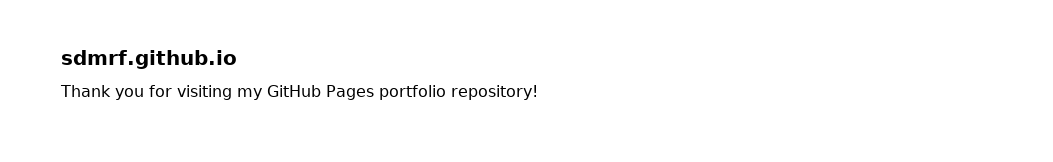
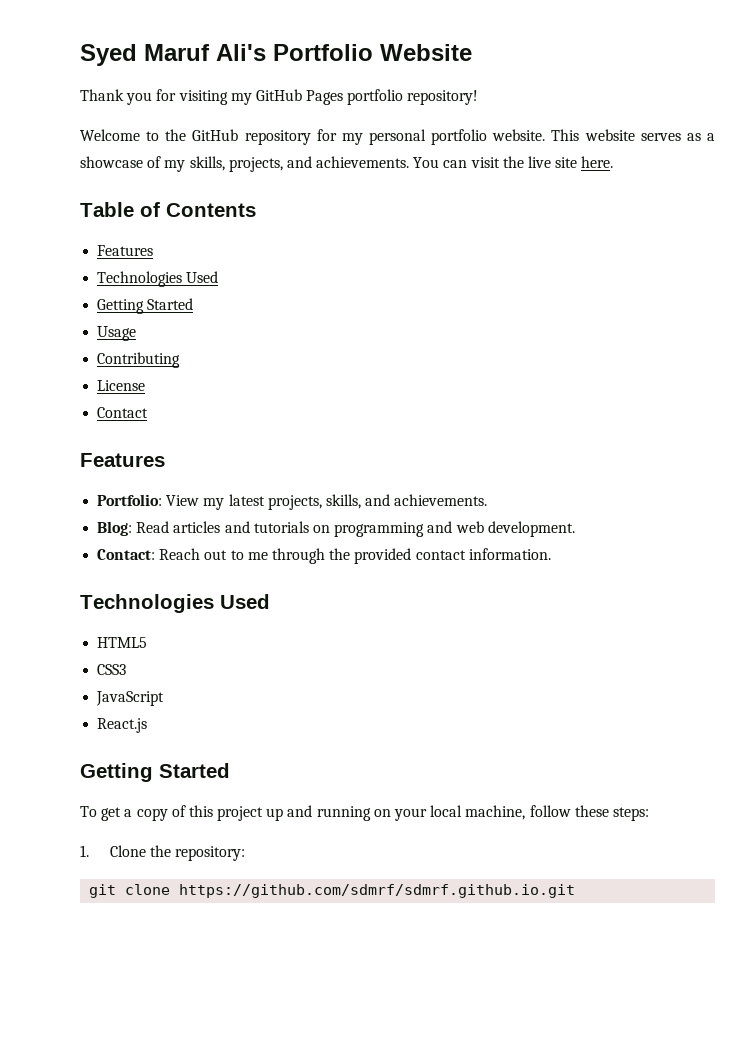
[61,50,237,69] sdmrf.github.io -> [80,44,472,66] Syed Maruf Ali's Portfolio Website
(538, 92) none -> [80,129,715,145] [80,156,614,172] [80,202,256,217] [97,245,154,256] [97,271,219,287] [97,298,194,314] [97,326,137,341] [97,352,181,368] [97,380,146,391] [97,407,149,418] [80,453,165,467] [97,494,488,510] [97,521,575,537] [97,548,551,564] [80,594,270,613] [97,637,148,648] [97,664,127,675] [96,691,165,706] [97,718,148,733] [80,763,230,782] [80,805,649,821] [80,845,246,861] [89,884,576,898] // Welcome to the GitHub repository for my personal portfolio website. This website serves as a showcase of my skills, projects, and achievements. You can visit the live site here. // Table of Contents // Features // Technologies Used // Getting Started // Usage // Contributing // License // Contact // Features // Portfolio: View my latest projects, skills, and achievements. // Blog: Read articles and tutorials on programming and web development. // Contact: Reach out to me through the provided contact information. // Technologies Used // HTML5 // CSS3 // JavaScript // React.js // Getting Started // To get a copy of this project up and running on your local machine, follow these steps: // 1. Clone the repository: // git clone https://github.com/sdmrf/sdmrf.github.io.git

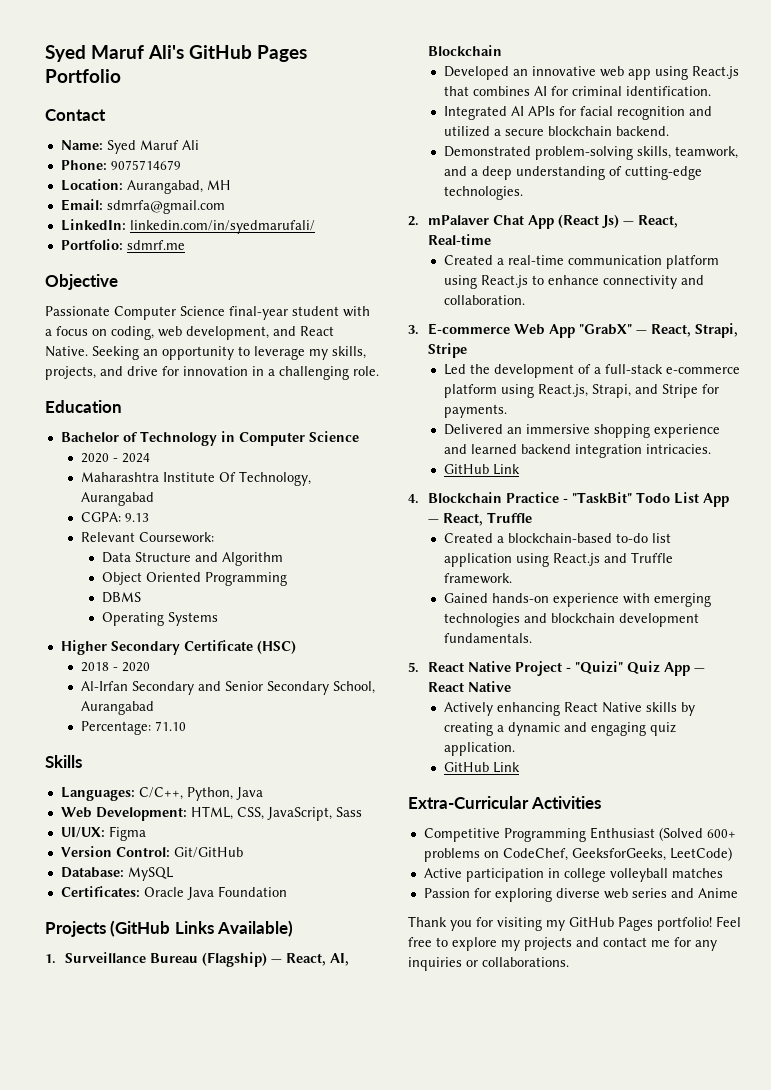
(266, 52) none -> [189,45,307,62] GitHub Pages
[380,44,472,61] Website -> [45,109,106,121] [60,140,199,154] [60,160,181,170] [60,179,231,194] [60,199,225,214] [60,219,315,234] [60,239,185,250] [45,274,118,290] [45,306,370,320] [45,326,334,340] [45,346,366,360] [45,366,379,380] [45,400,122,413] [60,431,359,446] [81,453,151,463] [81,471,312,486] [81,492,155,506] [81,512,150,522] [81,532,215,543] [101,552,283,566] [101,572,287,586] [101,592,141,603] [101,612,218,626] [60,640,296,655] [81,662,151,672] [81,681,376,695] [81,701,155,715] [81,721,187,735] [45,755,82,768] [60,787,263,801] [60,806,362,821] [60,826,146,841] [60,846,243,858] [60,867,173,881] [60,886,287,900] [45,920,294,937] [45,952,350,967] [428,45,503,56] [444,66,740,80] [444,86,712,96] [444,106,713,120] [444,126,670,137] [444,146,739,160] [444,166,703,180] [444,186,524,200] [408,214,679,229] [428,234,492,245] [444,255,720,269] [444,275,705,289] [444,295,526,305] [408,323,739,338] [428,343,468,358] [444,364,741,378] [444,384,720,398] [444,404,508,418] [444,424,721,438] [444,444,712,458] [444,464,521,475] [408,492,730,507] [428,512,533,526] [444,533,672,543] [444,552,674,567] [444,573,513,584] [444,593,712,607] [444,613,700,627] [444,633,533,643] [408,661,706,676] [428,681,512,692] [444,702,696,716] [444,722,677,736] [444,742,516,756] [444,762,521,773] [408,796,602,809] [423,827,736,842] [423,847,732,862] [423,868,723,882] [423,888,738,902] // Contact // Name: Syed Maruf Ali // Phone: 9075714679 // Location: Aurangabad, MH // Email: sdmrfa@gmail.com // LinkedIn: linkedin.com/in/syedmarufali/ // Portfolio: sdmrf.me // Objective // Passionate Computer Science final-year student with a focus on coding, web development, and React Native. Seeking an opportunity to leverage my skills, projects, and drive for innovation in a challenging role. // Education // Bachelor of Technology in Computer Science // 2020 - 2024 // Maharashtra Institute Of Technology, Aurangabad // CGPA: 9.13 // Relevant Coursework: // Data Structure and Algorithm // Object Oriented Programming // DBMS // Operating Systems // Higher Secondary Certificate (HSC) // 2018 - 2020 // Al-Irfan Secondary and Senior Secondary School, Aurangabad // Percentage: 71.10 // Skills // Languages: C/C++, Python, Java // Web Development: HTML, CSS, JavaScript, Sass // UI/UX: Figma // Version Control: Git/GitHub // Database: MySQL // Certificates: Oracle Java Foundation // Projects (GitHub Links Available) // 1. Surveillance Bureau (Flagship) — React, AI, Blockchain // Developed an innovative web app using React.js that combines AI for criminal identification. // Integrated AI APIs for facial recognition and utilized a secure blockchain backend. // Demonstrated problem-solving skills, teamwork, and a deep understanding of cutting-edge technologies. // 2. mPalaver Chat App (React Js) — React, Real-time // Created a real-time communication platform using React.js to enhance connectivity and collaboration. // 3. E-commerce Web App "GrabX" — React, Strapi, Stripe // Led the development of a full-stack e-commerce platform using React.js, Strapi, and Stripe for payments. // Delivered an immersive shopping experience and learned backend integration intricacies. // GitHub Link // 4. Blockchain Practice - "TaskBit" Todo List App — React, Truffle // Created a blockchain-based to-do list application using React.js and Truffle framework. // Gained hands-on experience with emerging technologies and blockchain development fundamentals. // 5. React Native Project - "Quizi" Quiz App — React Native // Actively enhancing React Native skills by creating a dynamic and engaging quiz application. // GitHub Link // Extra-Curricular Activities // Competitive Programming Enthusiast (Solved 600+ problems on CodeChef, GeeksforGeeks, LeetCode) // Active participation in college volleyball matches // Passion for exploring diverse web series and Anime
[347,89,479,105] [80,129,715,145] [80,156,614,172] [80,202,256,217] [97,245,154,256] [97,271,219,287] [97,298,194,314] [97,326,137,341] [97,352,181,368] [97,380,146,391] [97,407,149,418] [80,453,165,467] [97,494,488,510] [97,521,575,537] [97,548,551,564] [80,594,270,613] [97,637,148,648] [97,664,127,675] [96,691,165,706] [97,718,148,733] [80,763,230,782] [80,805,649,821] [80,845,246,861] [89,884,576,898] portfolio repository! // Welcome to the GitHub repository for my personal portfolio website. This website serves as a showcase of my skills, projects, and achievements. You can visit the live site here. // Table of Contents // Features // Technologies Used // Getting Started // Usage // Contributing // License // Contact // Features // Portfolio: View my latest projects, skills, and achievements. // Blog: Read articles and tutorials on programming and web development. // Contact: Reach out to me through the provided contact information. // Technologies Used // HTML5 // CSS3 // JavaScript // React.js // Getting Started // To get a copy of this project up and running on your local machine, follow these steps: // 1. Clone the repository: // git clone https://github.com/sdmrf/sdmrf.github.io.git -> [657,916,741,931] [408,937,717,951] [408,957,569,971] portfolio! Feel free to explore my projects and contact me for any inquiries or collaborations.

